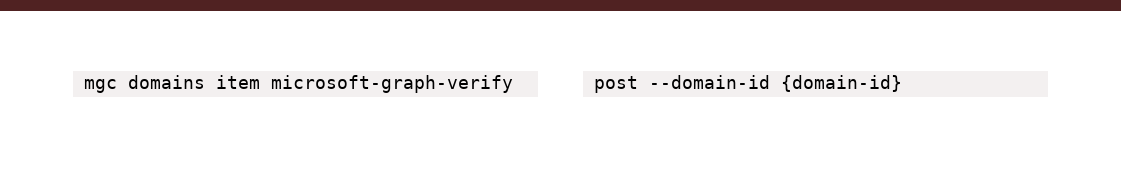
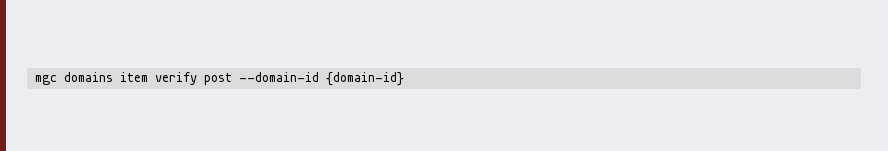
[271,75,514,93] microsoft-graph-verify -> [155,72,198,85] verify

